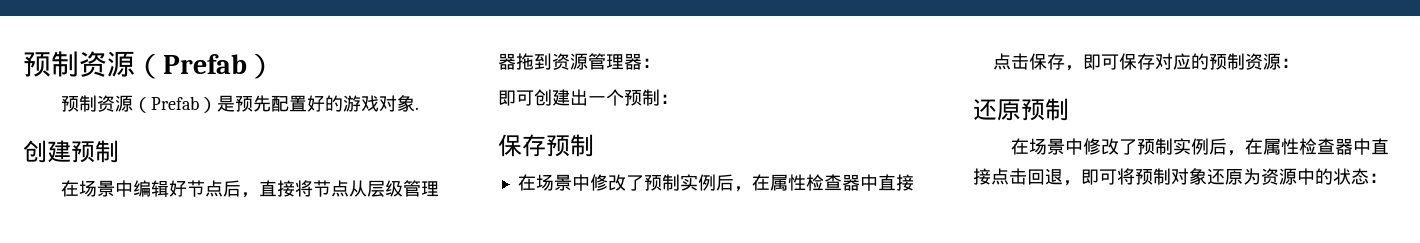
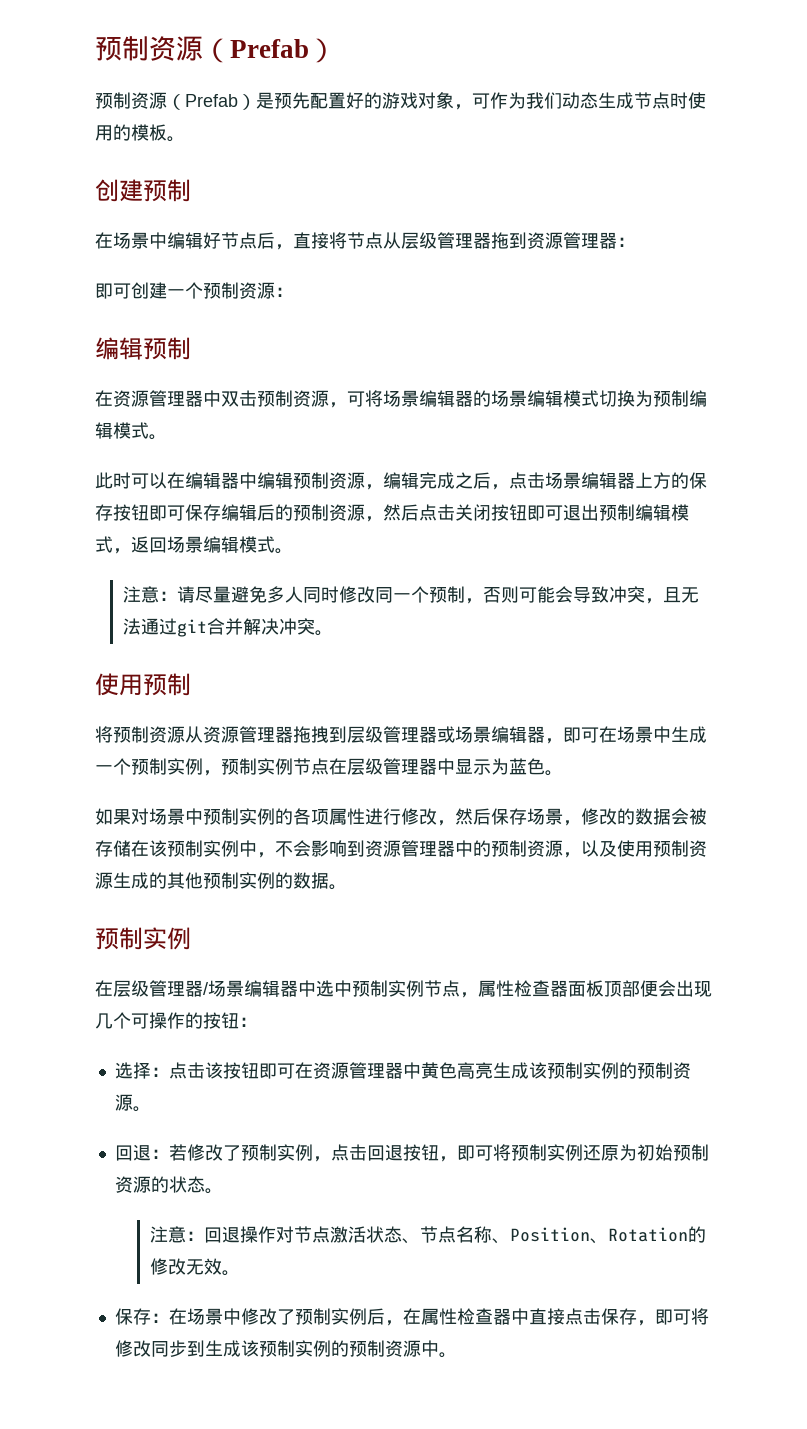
[414,107,419,110] . -> [454,92,706,110] [95,124,185,142] ，可作为我们动态生成节点时使用的模板。
[570,89,678,106] [498,134,594,157] 出一个预制： // 保存预制 // -> [167,282,293,299] [95,337,191,360] [95,390,707,408] [95,422,167,440] [95,472,707,490] [95,504,689,522] [95,536,293,554] [122,586,699,604] [122,618,333,637] [95,673,191,696] [95,726,707,744] [95,758,563,776] [95,808,707,826] [95,840,707,858] [95,872,347,890] [95,927,191,950] [95,980,712,998] [95,1012,257,1029] [114,1062,691,1079] [114,1094,151,1112] [114,1144,709,1162] [114,1176,223,1194] [149,1226,706,1244] [149,1258,240,1276] [114,1308,169,1325] 一个预制资源： // 编辑预制 // 在资源管理器中双击预制资源，可将场景编辑器的场景编辑模式切换为预制编辑模式。 // 此时可以在编辑器中编辑预制资源，编辑完成之后，点击场景编辑器上方的保存按钮即可保存编辑后的预制资源，然后点击关闭按钮即可退出预制编辑模式，返回场景编辑模式。 // 注意：请尽量避免多人同时修改同一个预制，否则可能会导致冲突，且无法通过git合并解决冲突。 // 使用预制 // 将预制资源从资源管理器拖拽到层级管理器或场景编辑器，即可在场景中生成一个预制实例，预制实例节点在层级管理器中显示为蓝色。 // 如果对场景中预制实例的各项属性进行修改，然后保存场景，修改的数据会被存储在该预制实例中，不会影响到资源管理器中的预制资源，以及使用预制资源生成的其他预制实例的数据。 // 预制实例 // 在层级管理器/场景编辑器中选中预制实例节点，属性检查器面板顶部便会出现几个可操作的按钮： // 选择：点击该按钮即可在资源管理器中黄色高亮生成该预制实例的预制资源。 // 回退：若修改了预制实例，点击回退按钮，即可将预制实例还原为初始预制资源的状态。 // 注意：回退操作对节点激活状态、节点名称、Position、Rotation的修改无效。 // 保存：
[1118,53,1299,70] [973,98,1069,121] [1010,138,1389,156] [973,168,1387,186] 保存对应的预制资源： // 还原预制 // 在场景中修改了预制实例后，在属性检查器中直接点击回退，即可将预制对象还原为资源中的状态： -> [690,1308,709,1325] [114,1340,457,1358] 将修改同步到生成该预制实例的预制资源中。

